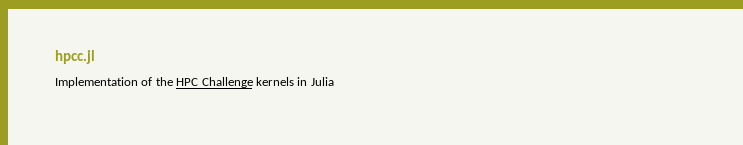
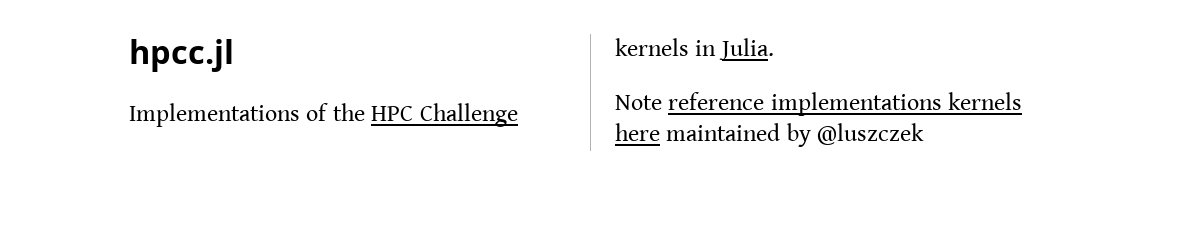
[55,77,138,88] Implementation -> [129,103,300,127] Implementations
[310,77,334,86] Julia -> [718,38,774,60] [615,92,1023,116] [615,123,925,147] Julia. // Note reference implementations kernels here maintained by @luszczek

